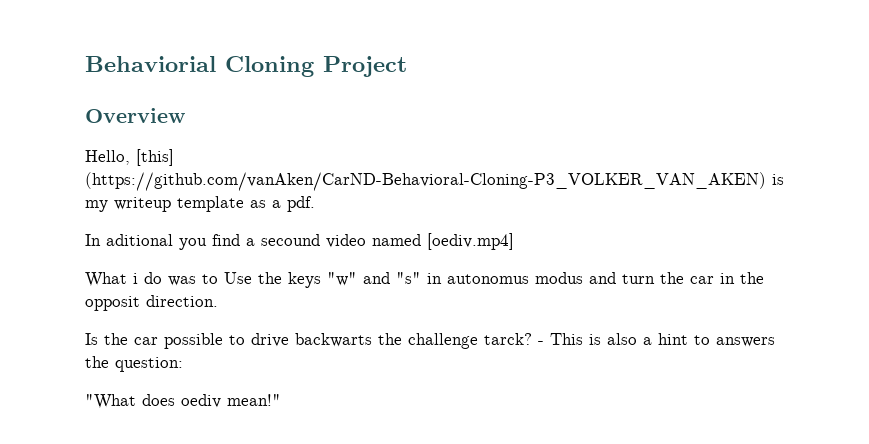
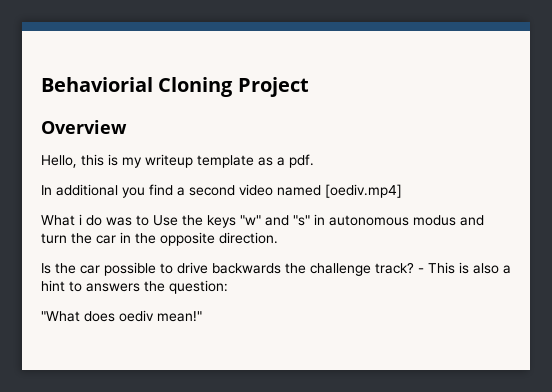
[136,149,174,166] [85,172,766,191] [this] (https://github.com/vanAken/CarND-Behavioral-Cloning-P3_VOLKER_VAN_AKEN) -> [81,154,104,166] this
[106,234,173,246] aditional -> [56,184,118,196] additional
[261,234,320,246] secound -> [189,185,235,196] second
[447,274,529,284] autonomus -> [329,215,409,226] autonomous
[85,296,140,311] opposit -> [160,232,215,246] opposite
[295,333,372,347] backwarts -> [212,263,281,274] backwards
[484,333,532,345] tarck? -> [375,262,414,274] track?

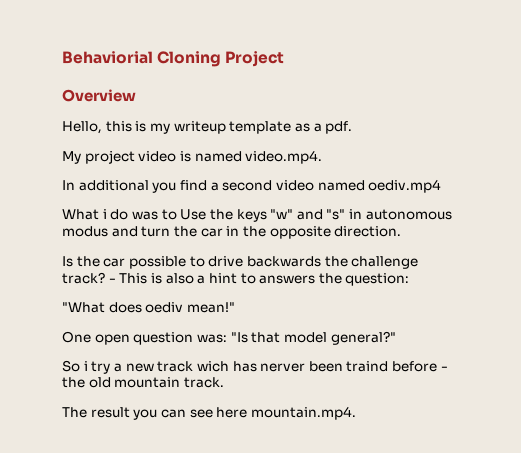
(314, 161) none -> [62,150,323,164] // My project video is named video.mp4.
[325,184,402,198] [oediv.mp4] -> [368,179,442,193] oediv.mp4
(202, 316) none -> [62,331,396,345] [62,360,448,374] [62,377,224,388] [62,406,356,420] // One open question was: "Is that model general?" // So i try a new track wich has nerver been traind before - the old mountain track. // The result you can see here mountain.mp4.

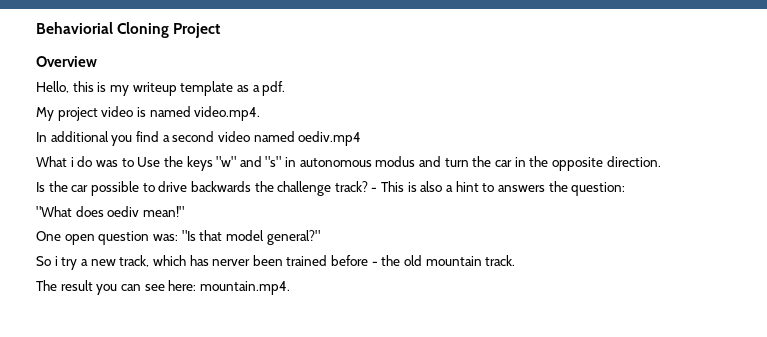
[157,361,229,372] track wich -> [119,255,186,267] track, which
[346,361,389,372] traind -> [286,255,328,266] trained
[216,407,248,418] here -> [168,280,197,291] here:

